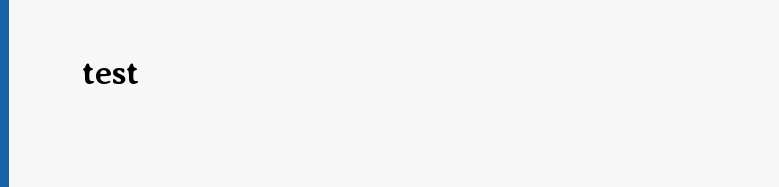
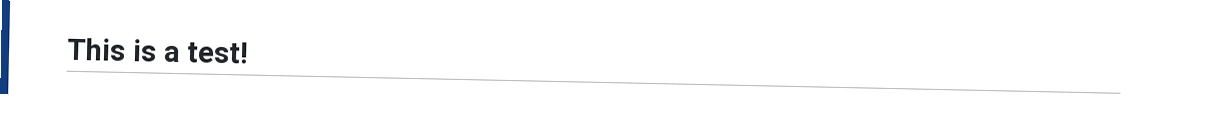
[82,63,139,84] test -> [66,37,250,64] This is a test!

